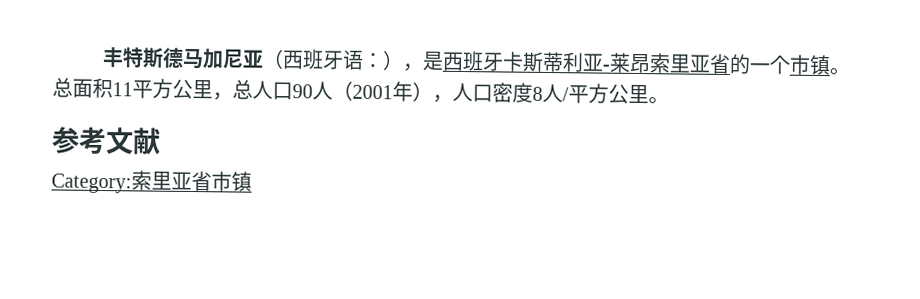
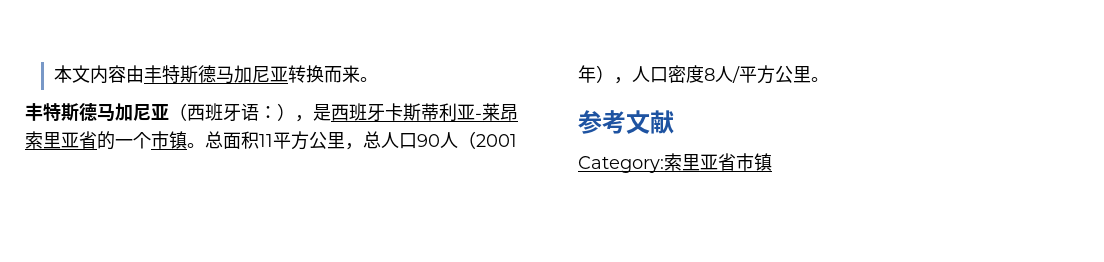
(101, 57) none -> [53,65,378,84] 本文内容由丰特斯德马加尼亚转换而来。 //

